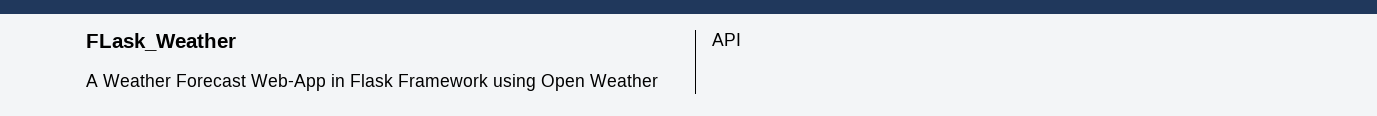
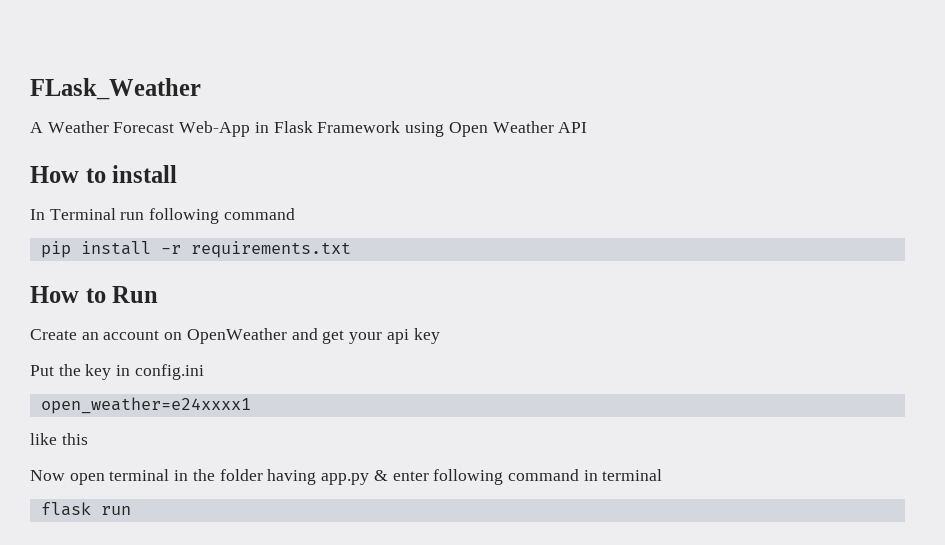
(741, 39) none -> [30,165,178,183] [30,208,295,224] [40,241,351,258] [30,286,159,303] [30,328,440,344] [30,364,204,380] [40,397,251,414] [30,433,88,445] [30,469,663,485] [40,502,131,516] // How to install // In Terminal run following command // pip install -r requirements.txt // How to Run // Create an account on OpenWeather and get your api key // Put the key in config.ini // open_weather=e24xxxx1 // like this // Now open terminal in the folder having app.py & enter following command in terminal // flask run

